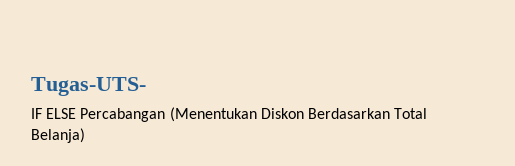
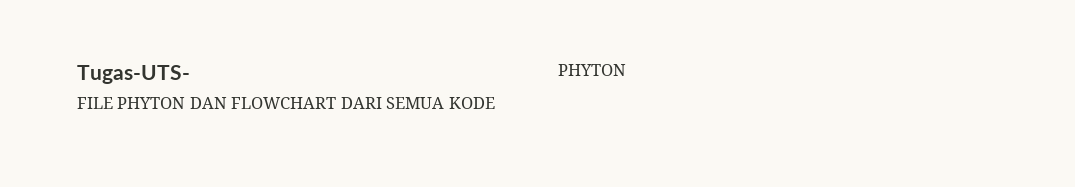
[31,107,428,122] [31,128,85,143] IF ELSE Percabangan (Menentukan Diskon Berdasarkan Total Belanja) -> [77,97,495,109] [558,64,626,76] FILE PHYTON DAN FLOWCHART DARI SEMUA KODE PHYTON

